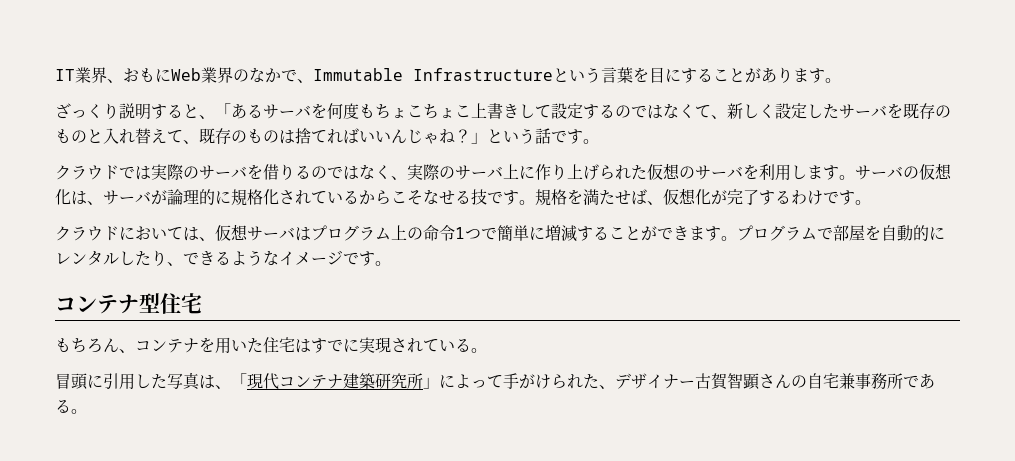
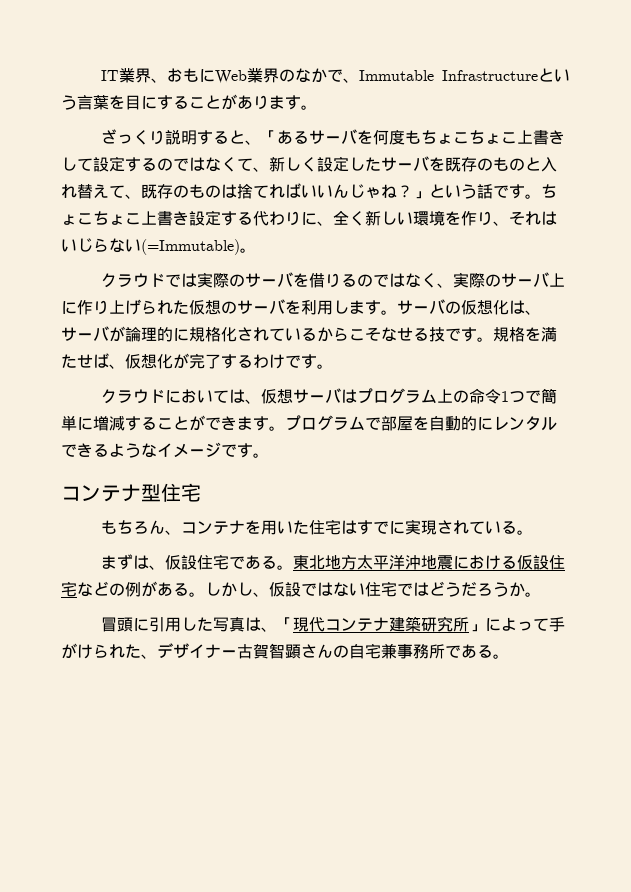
(599, 141) none -> [541,184,557,198] [61,210,557,226] [61,238,256,255] ちょこちょこ上書き設定する代わりに、全く新しい環境を作り、それはいじらない(=Immutable)。
[119,250,183,266] したり、 -> (557, 424) none
(487, 350) none -> [101,554,566,570] [61,581,541,597] // まずは、仮設住宅である。東北地方太平洋沖地震における仮設住宅などの例がある。しかし、仮設ではない住宅ではどうだろうか。

